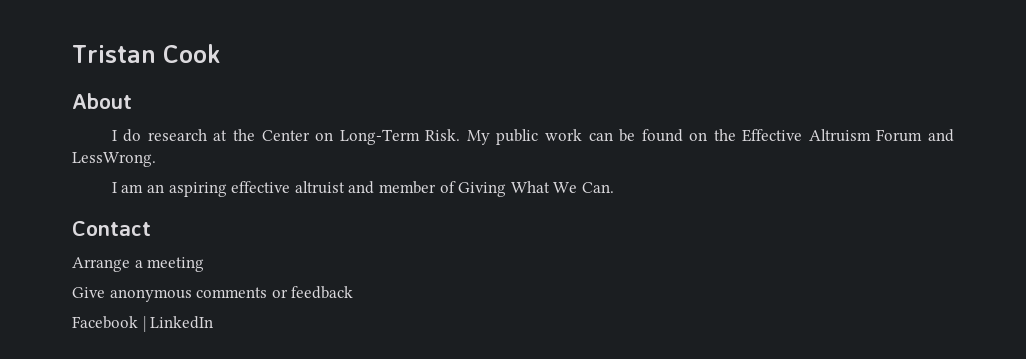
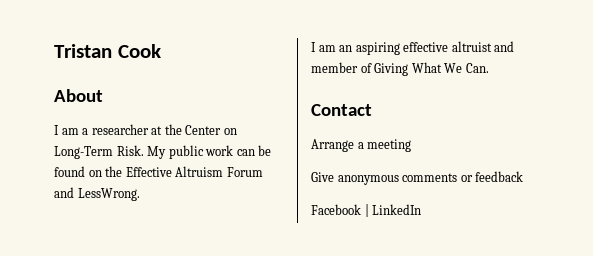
[123,129,207,142] do research -> [61,124,149,135] am a researcher

